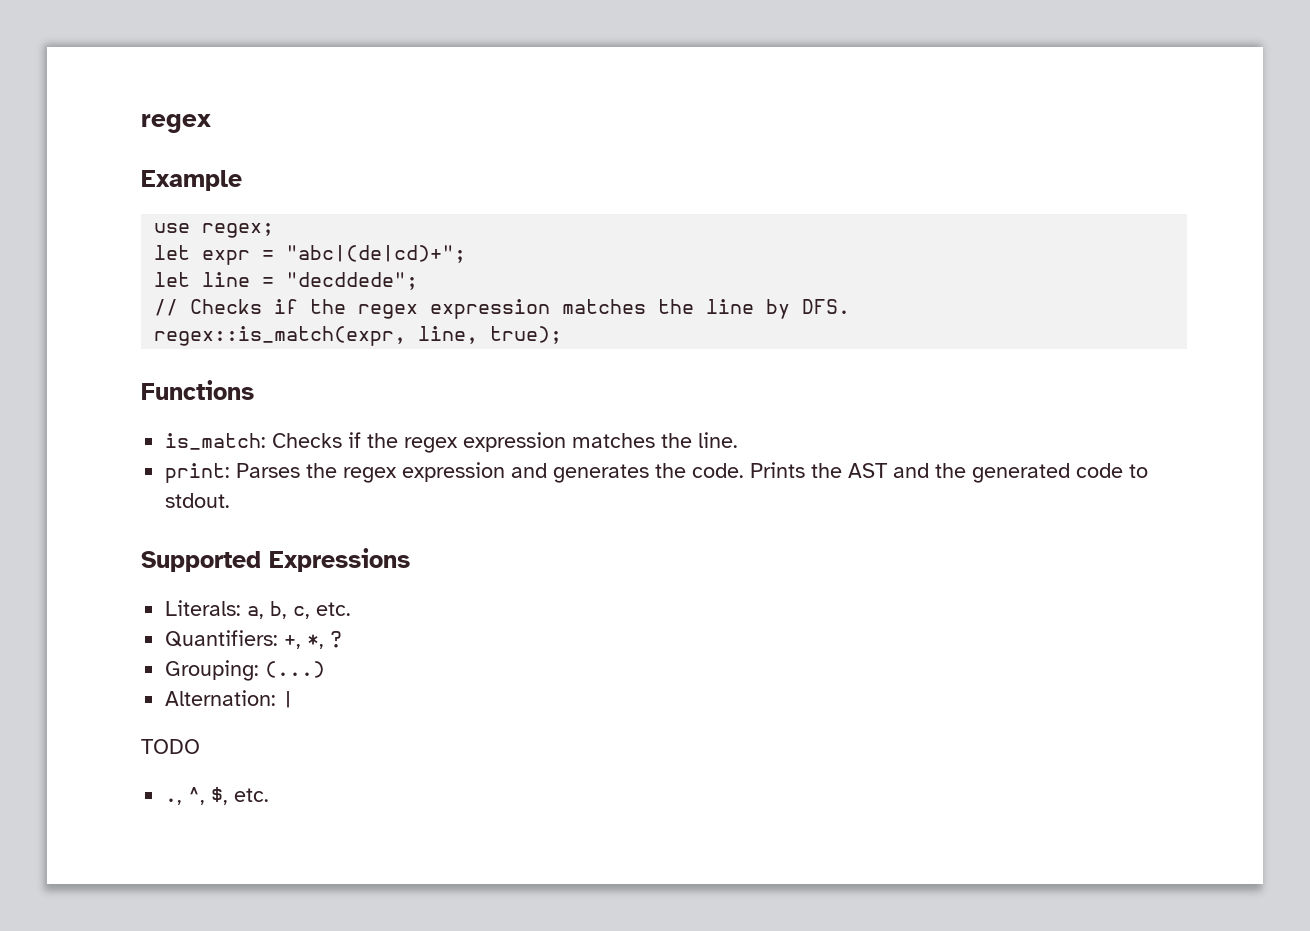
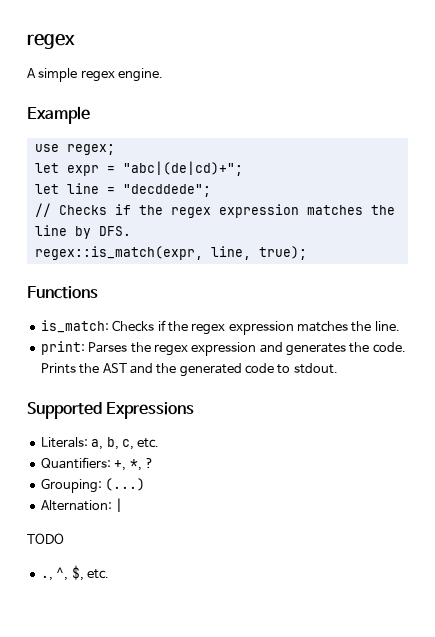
[141,114,211,133] regex -> [27,34,75,49] [27,68,164,82] regex // A simple regex engine.

